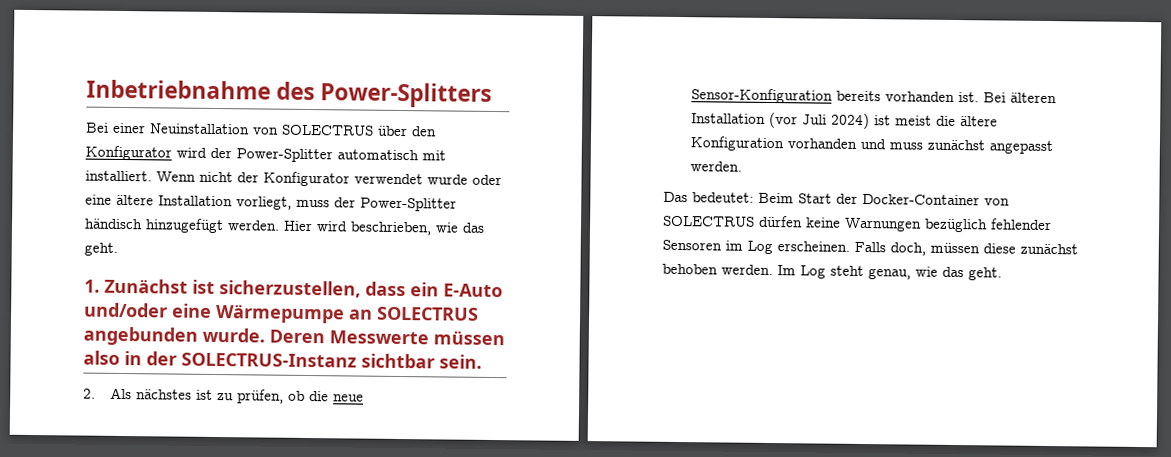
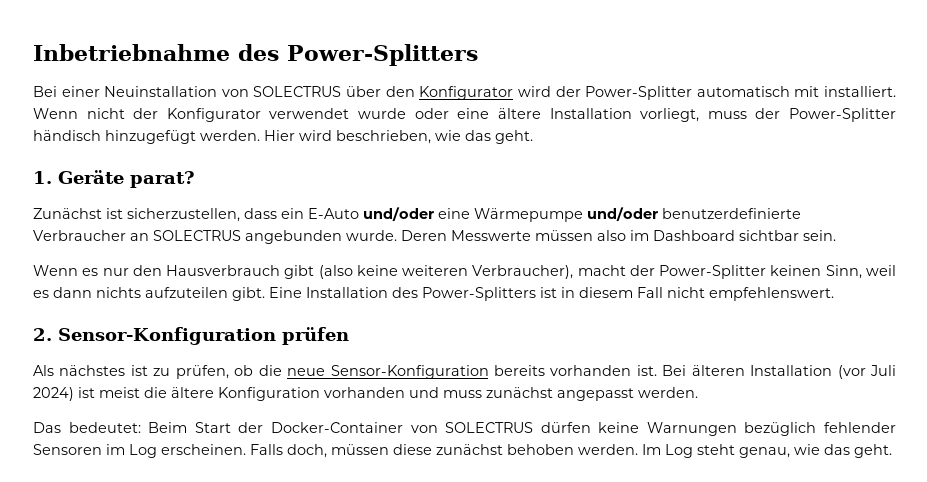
(100, 286) none -> [58,170,195,188] Geräte parat? //
(345, 314) none -> [587,207,801,221] [33,230,126,241] und/oder benutzerdefinierte Verbraucher
[124,351,357,368] in der SOLECTRUS-Instanz -> [630,230,735,241] im Dashboard
[83,388,96,399] 2. -> [33,265,896,279] [33,287,834,301] [33,327,349,345] Wenn es nur den Hausverbrauch gibt (also keine weiteren Verbraucher), macht der Power-Splitter keinen Sinn, weil es dann nichts aufzuteilen gibt. Eine Installation des Power-Splitters ist in diesem Fall nicht empfehlenswert. // 2. Sensor-Konfiguration prüfen //

